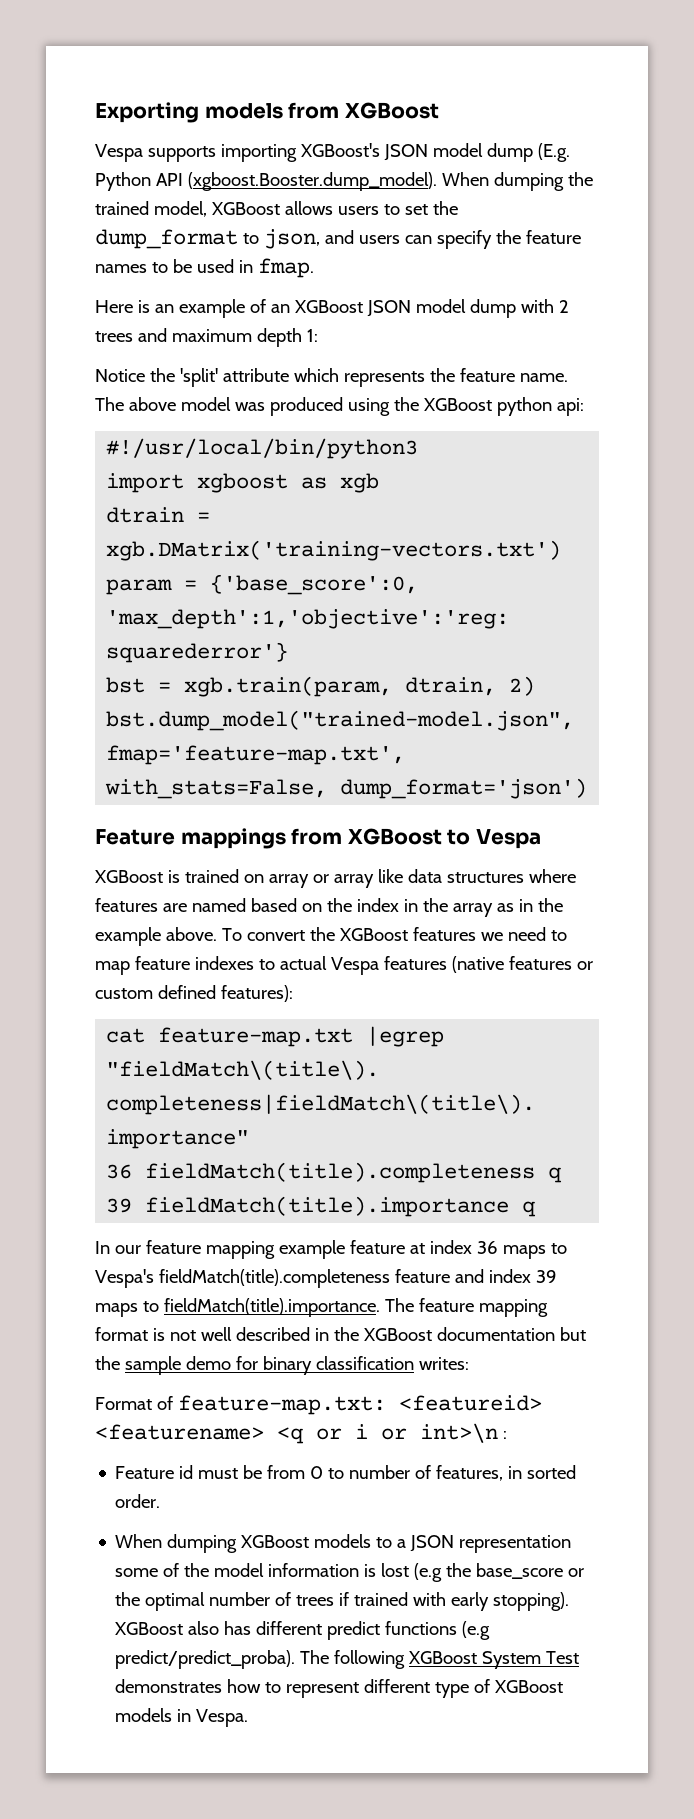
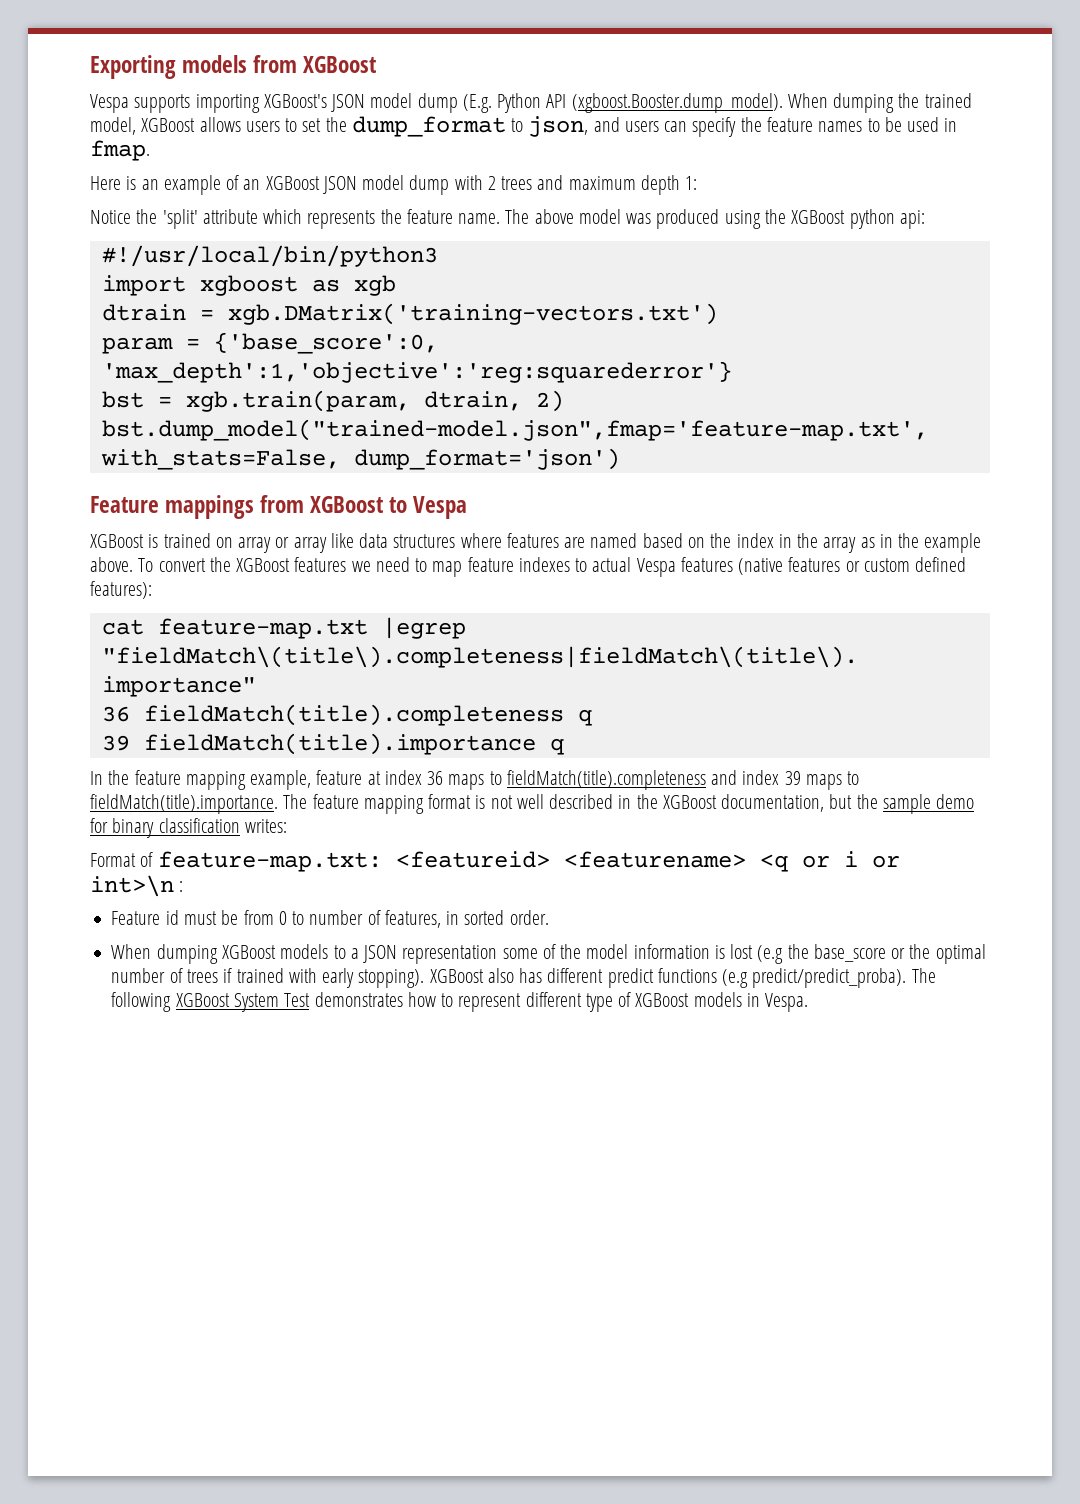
[114,1240,345,1259] our feature mapping example -> [108,770,312,790] the feature mapping example,
[95,1269,450,1288] Vespa's fieldMatch(title).completeness feature -> [506,770,706,790] fieldMatch(title).completeness
[436,1327,555,1341] documentation -> [721,794,825,812] documentation,

